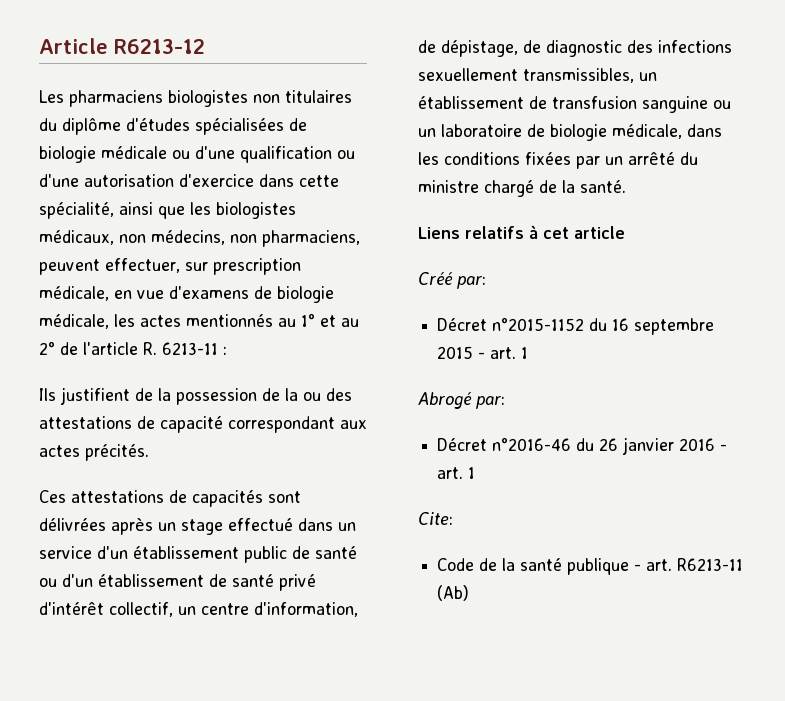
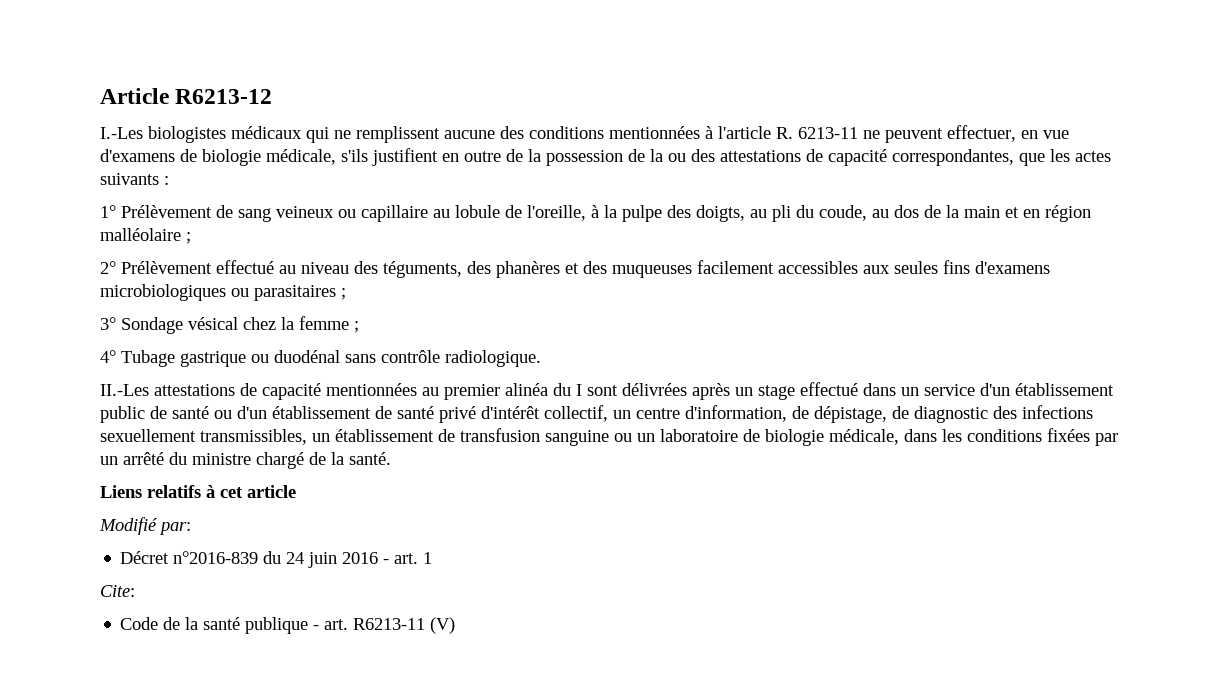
[39,90,352,107] [39,118,307,135] [39,146,355,163] [39,174,339,187] [39,202,296,219] [39,230,360,247] [39,258,301,275] [39,286,109,301] Les pharmaciens biologistes non titulaires du diplôme d'études spécialisées de biologie médicale ou d'une qualification ou d'une autorisation d'exercice dans cette spécialité, ainsi que les biologistes médicaux, non médecins, non pharmaciens, peuvent effectuer, sur prescription médicale, -> [100,125,1016,143] I.-Les biologistes médicaux qui ne remplissent aucune des conditions mentionnées à l'article R. 6213-11 ne peuvent effectuer,
[114,313,359,327] [39,341,227,355] [39,387,130,405] les actes mentionnés au 1° et au 2° de l'article R. 6213-11 : // Ils justifient -> [341,148,501,166] s'ils justifient en outre
[228,416,367,433] [39,444,149,461] [39,490,263,507] correspondant aux actes précités. // Ces attestations de capacités -> [892,149,1111,166] [100,173,169,185] [100,205,1091,222] [100,228,191,244] [100,260,1050,278] [100,284,346,301] [100,316,359,334] [100,350,541,367] [100,383,582,400] correspondantes, que les actes suivants : // 1° Prélèvement de sang veineux ou capillaire au lobule de l'oreille, à la pulpe des doigts, au pli du coude, au dos de la main et en région malléolaire ; // 2° Prélèvement effectué au niveau des téguments, des phanères et des muqueuses facilement accessibles aux seules fins d'examens microbiologiques ou parasitaires ; // 3° Sondage vésical chez la femme ; // 4° Tubage gastrique ou duodénal sans contrôle radiologique. // II.-Les attestations de capacité mentionnées au premier alinéa du I
[418,272,486,289] [437,317,715,335] [437,346,529,359] [418,392,505,409] [437,437,675,455] Créé par: // Décret n°2015-1152 du 16 septembre 2015 - art. 1 // Abrogé par: // Décret n°2016-46 du 26 janvier -> [99,517,191,535] [120,551,338,568] Modifié par: // Décret n°2016-839 du 24 juin
[437,585,470,601] (Ab) -> [430,617,456,634] (V)

